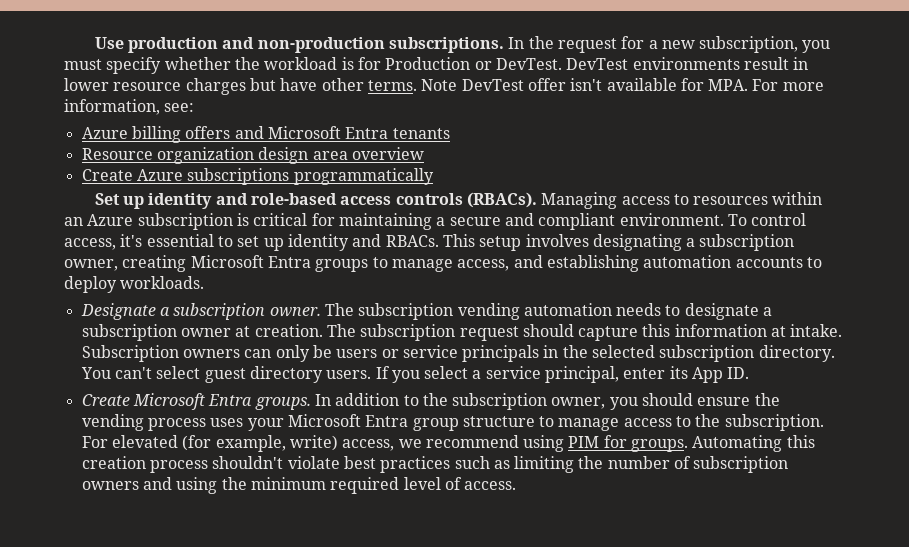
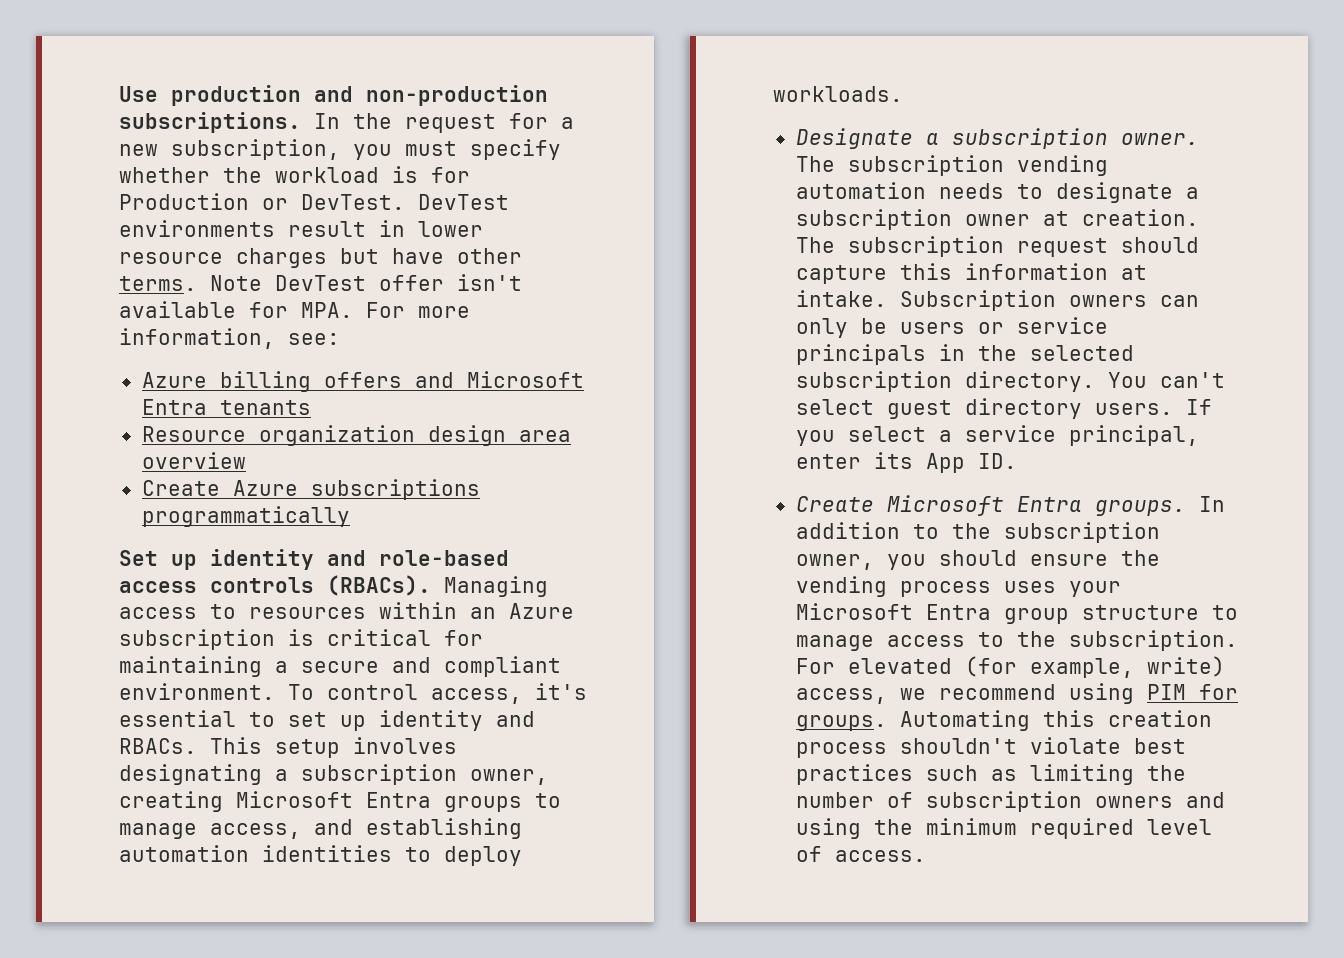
[735,257,803,268] accounts -> [262,845,392,862] identities

